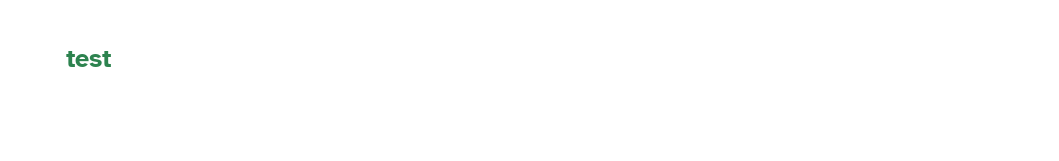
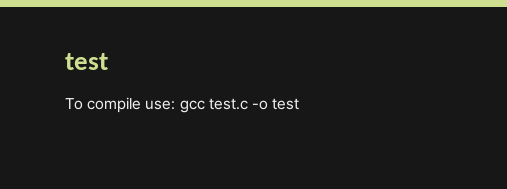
[66,51,111,67] test -> [65,53,108,70] [65,97,300,113] test // To compile use: gcc test.c -o test

